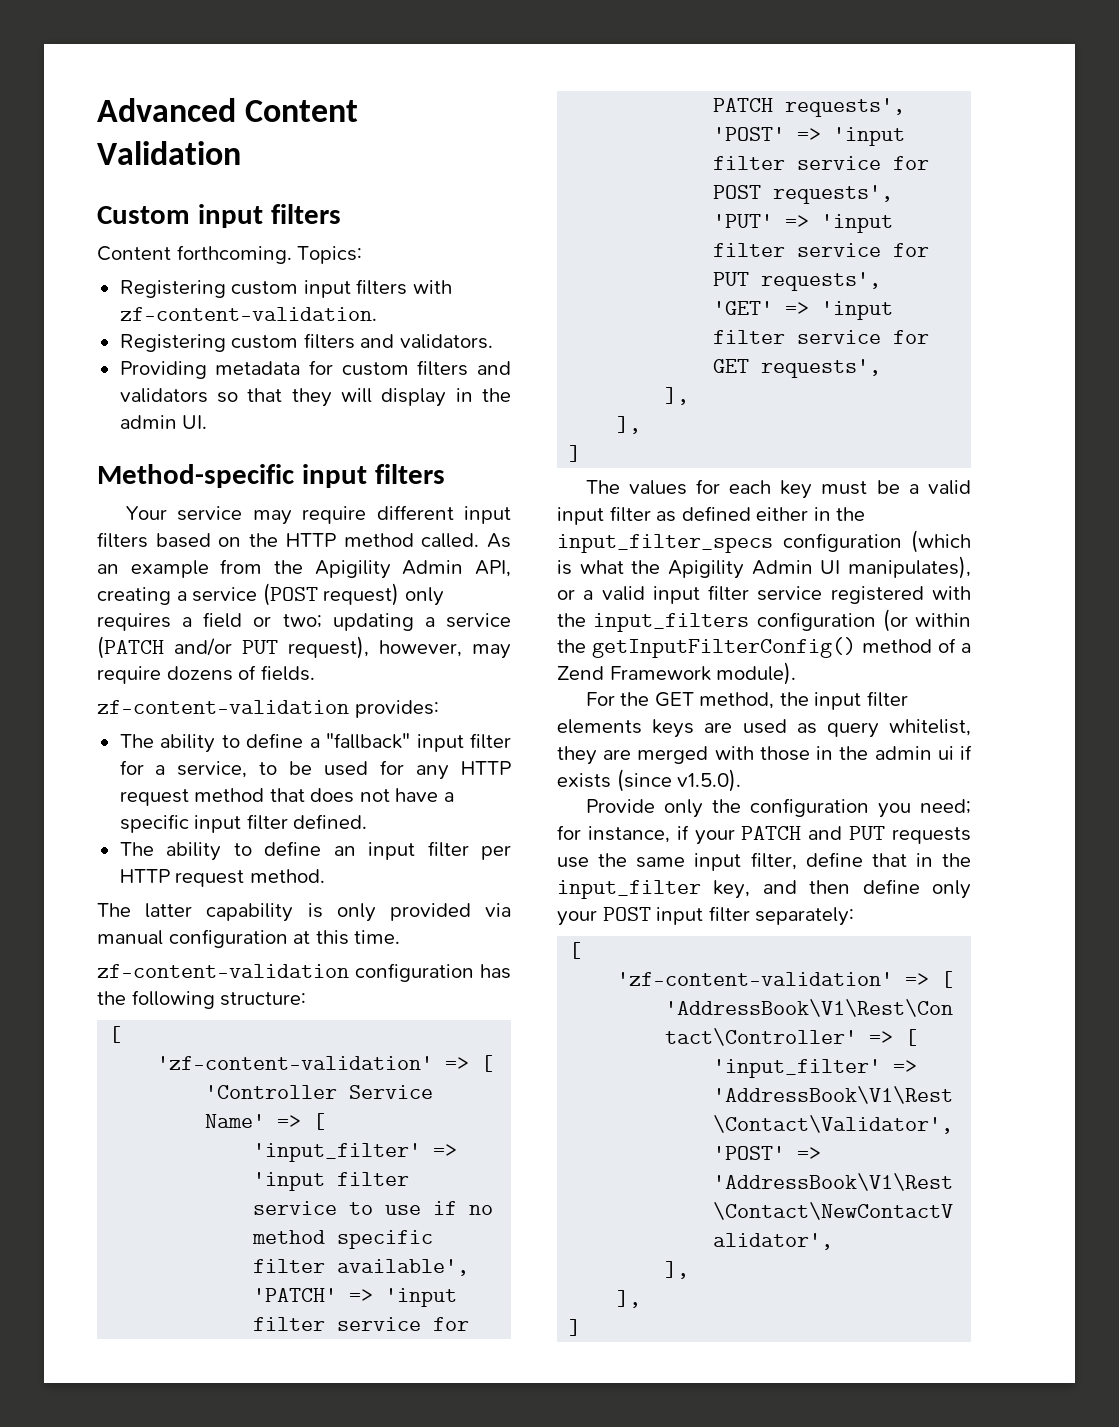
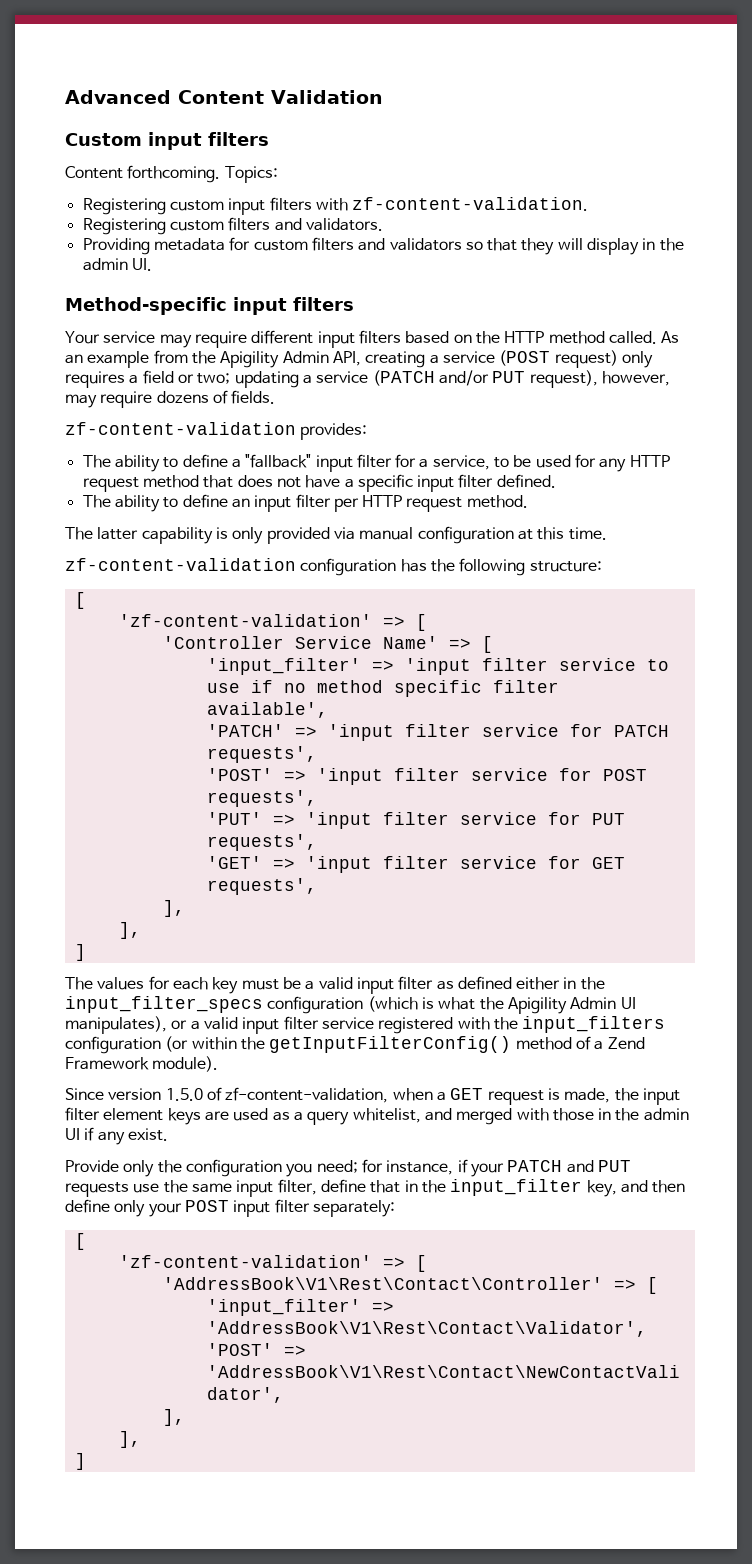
[585,692,775,709] For the GET method, -> [65,1087,611,1105] Since version 1.5.0 of zf-content-validation, when a GET request is made,
[557,719,642,734] elements -> [103,1108,164,1121] element
(817, 728) none -> [293,1112,303,1121] a
[557,746,632,765] they are -> [424,1108,452,1121] and
[937,745,972,760] [557,769,742,792] ui if exists (since v1.5.0). -> [65,1127,168,1145] UI if any exist.

